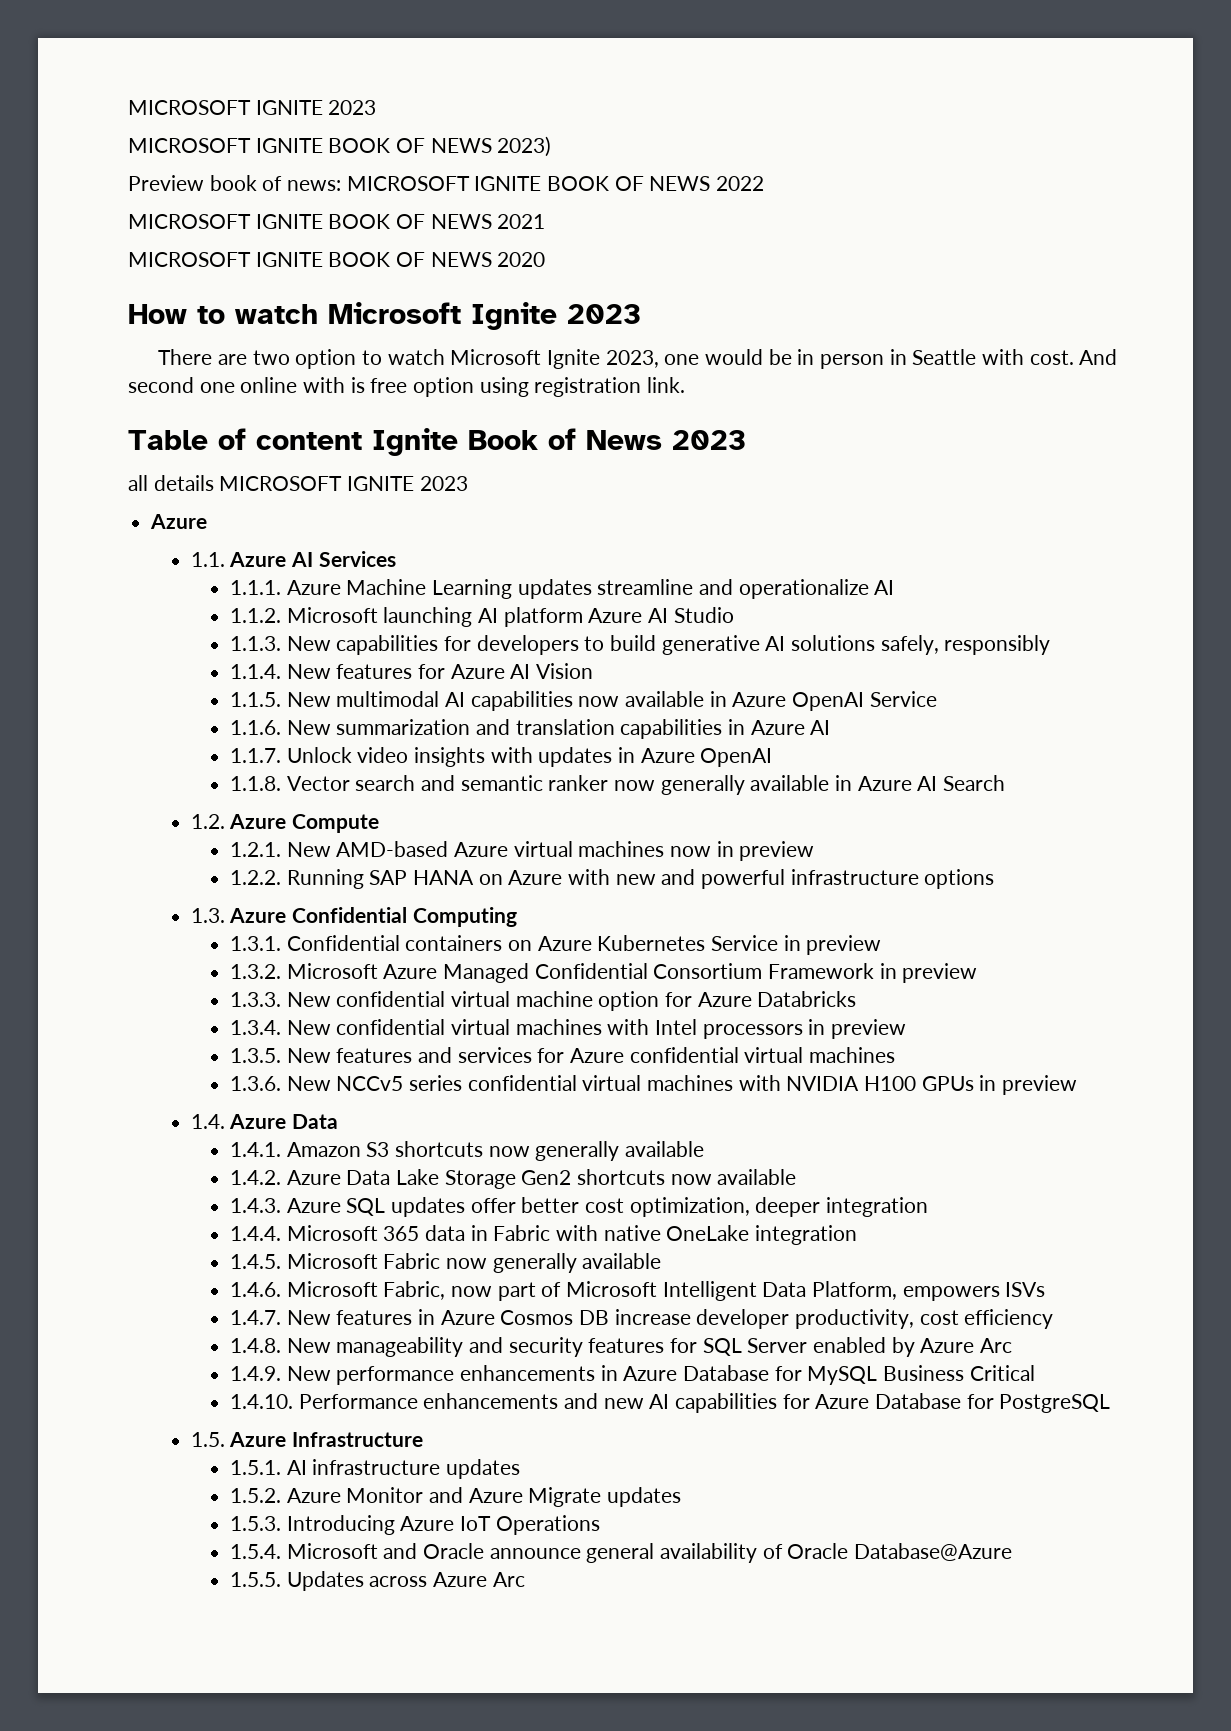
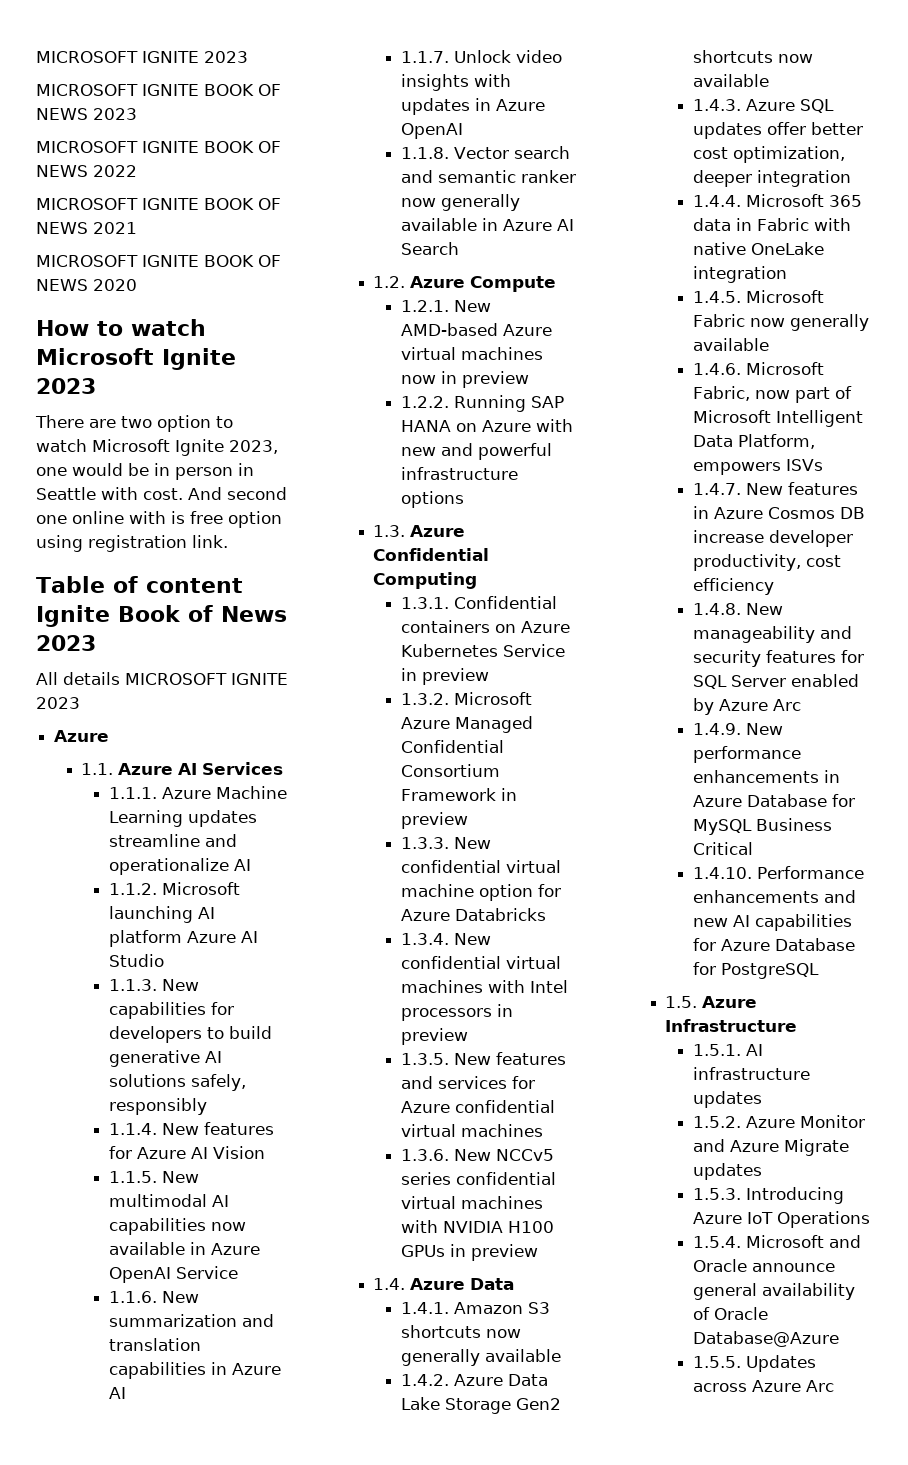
[497,136,552,157] [128,175,342,191] 2023) // Preview book of news: -> [93,108,137,120] 2023 //
[128,475,148,491] all -> [36,672,58,685] All

